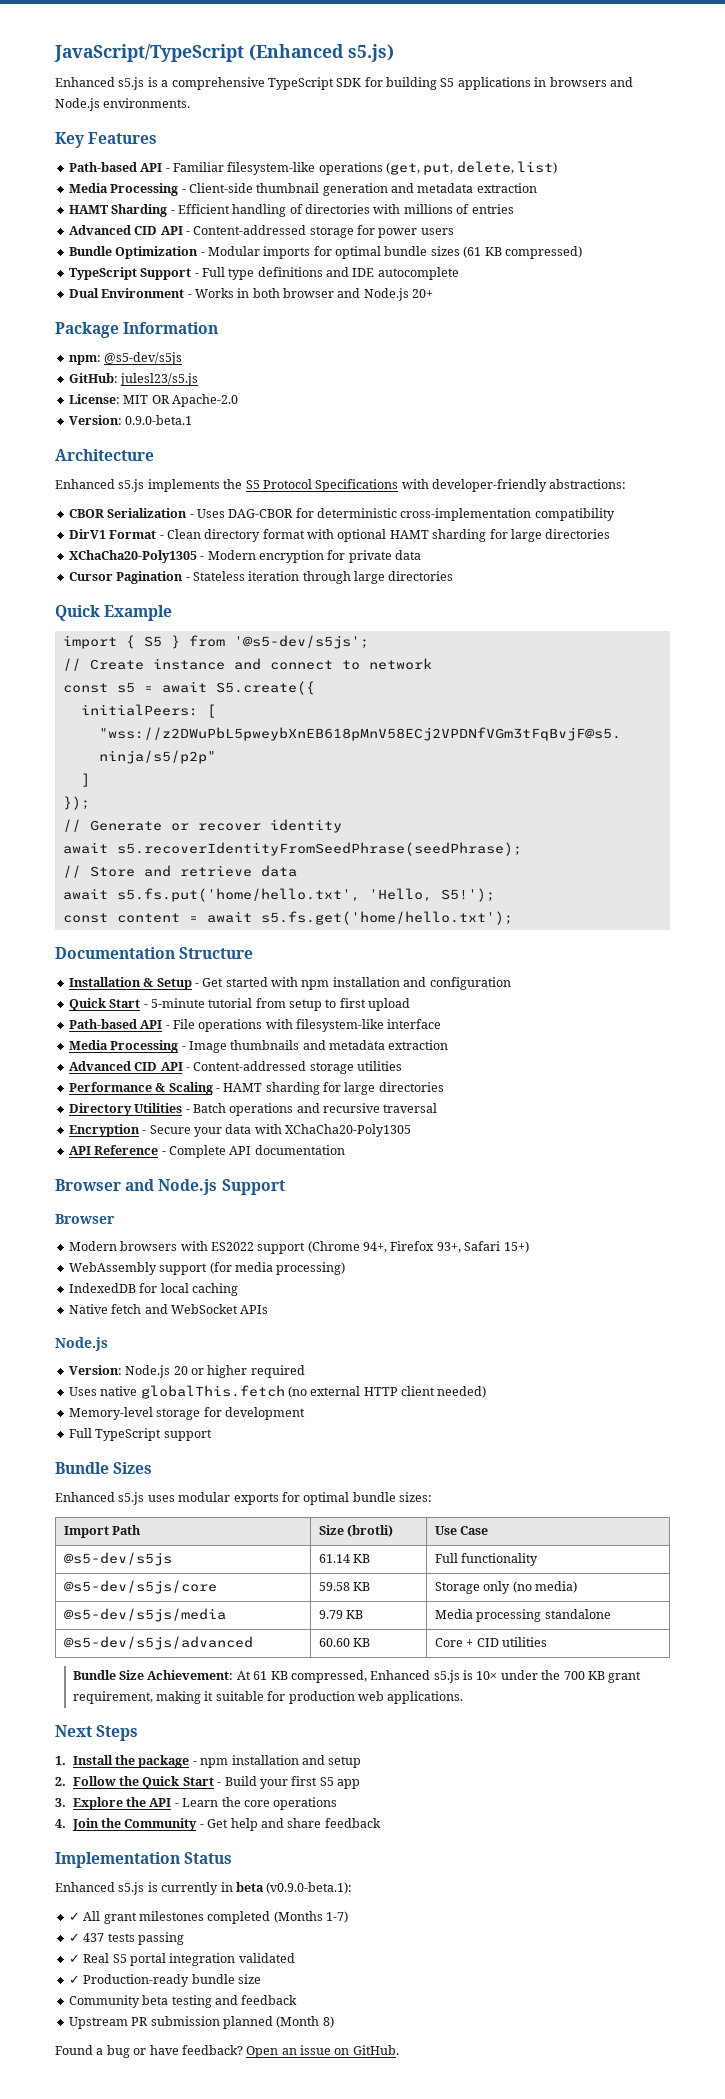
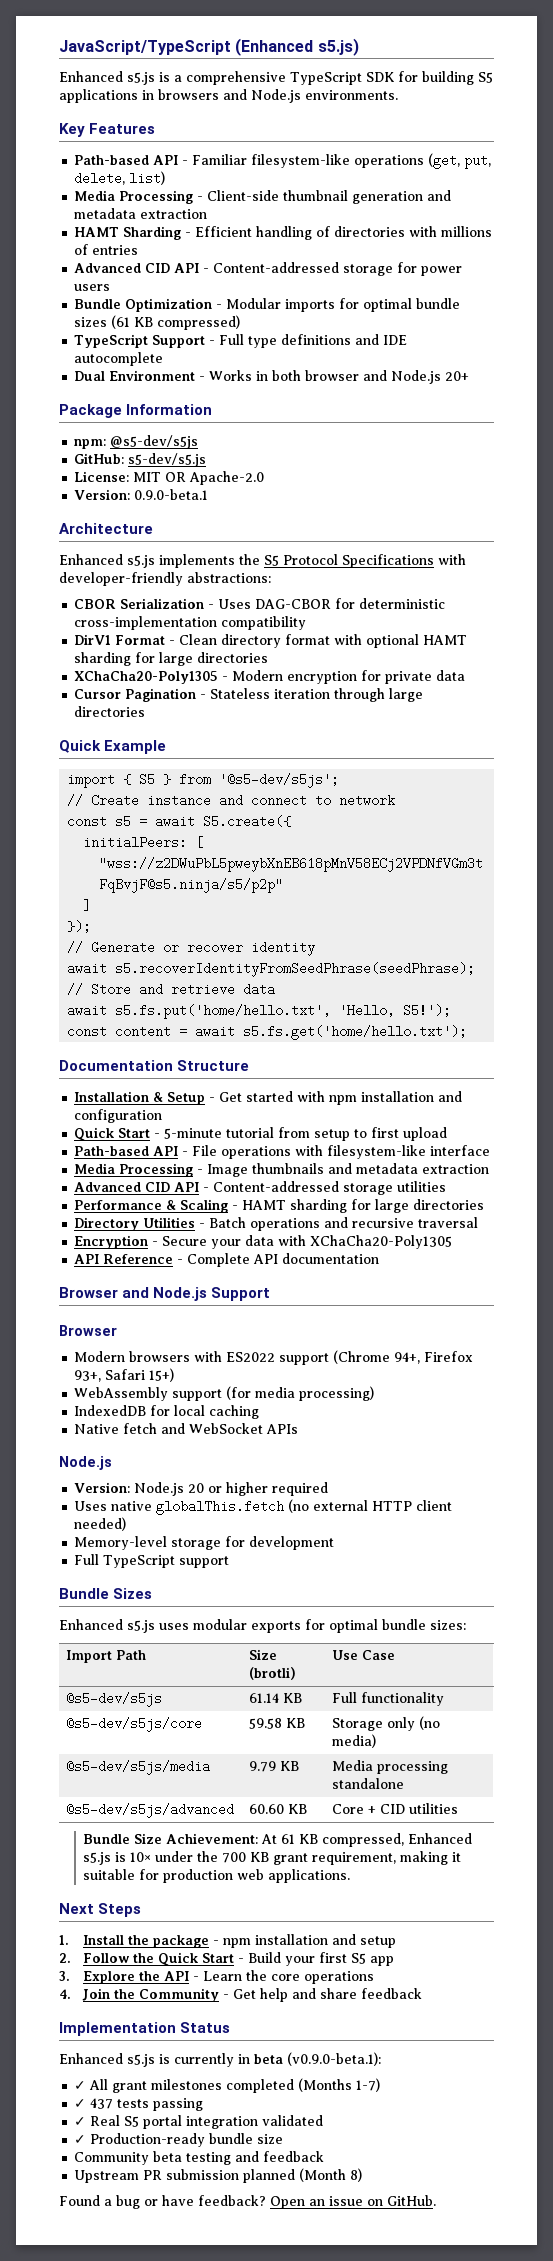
[120,373,199,386] julesl23/s5.js -> [128,453,207,467] s5-dev/s5.js

